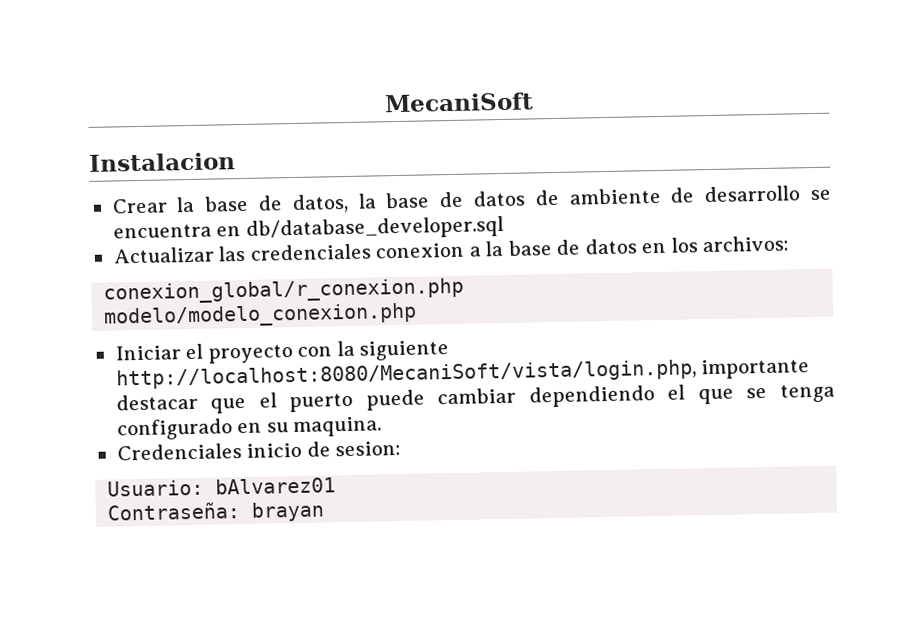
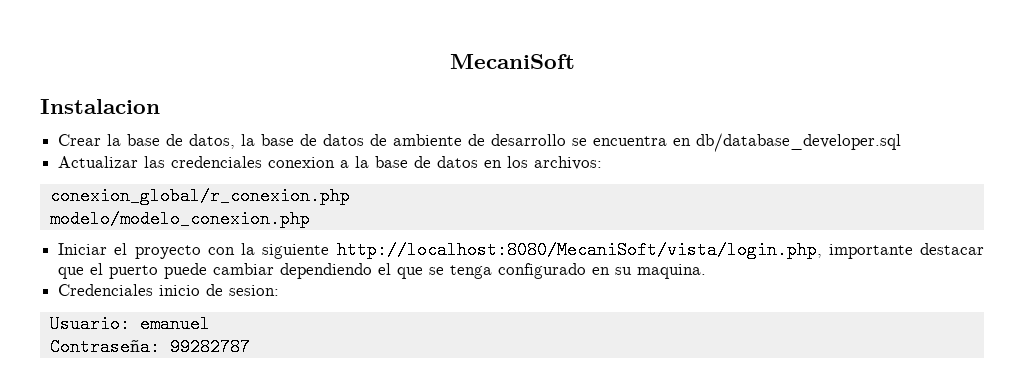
[215,477,337,495] bAlvarez01 -> [139,315,210,333] emanuel
[251,501,326,522] brayan -> [169,338,250,356] 99282787

